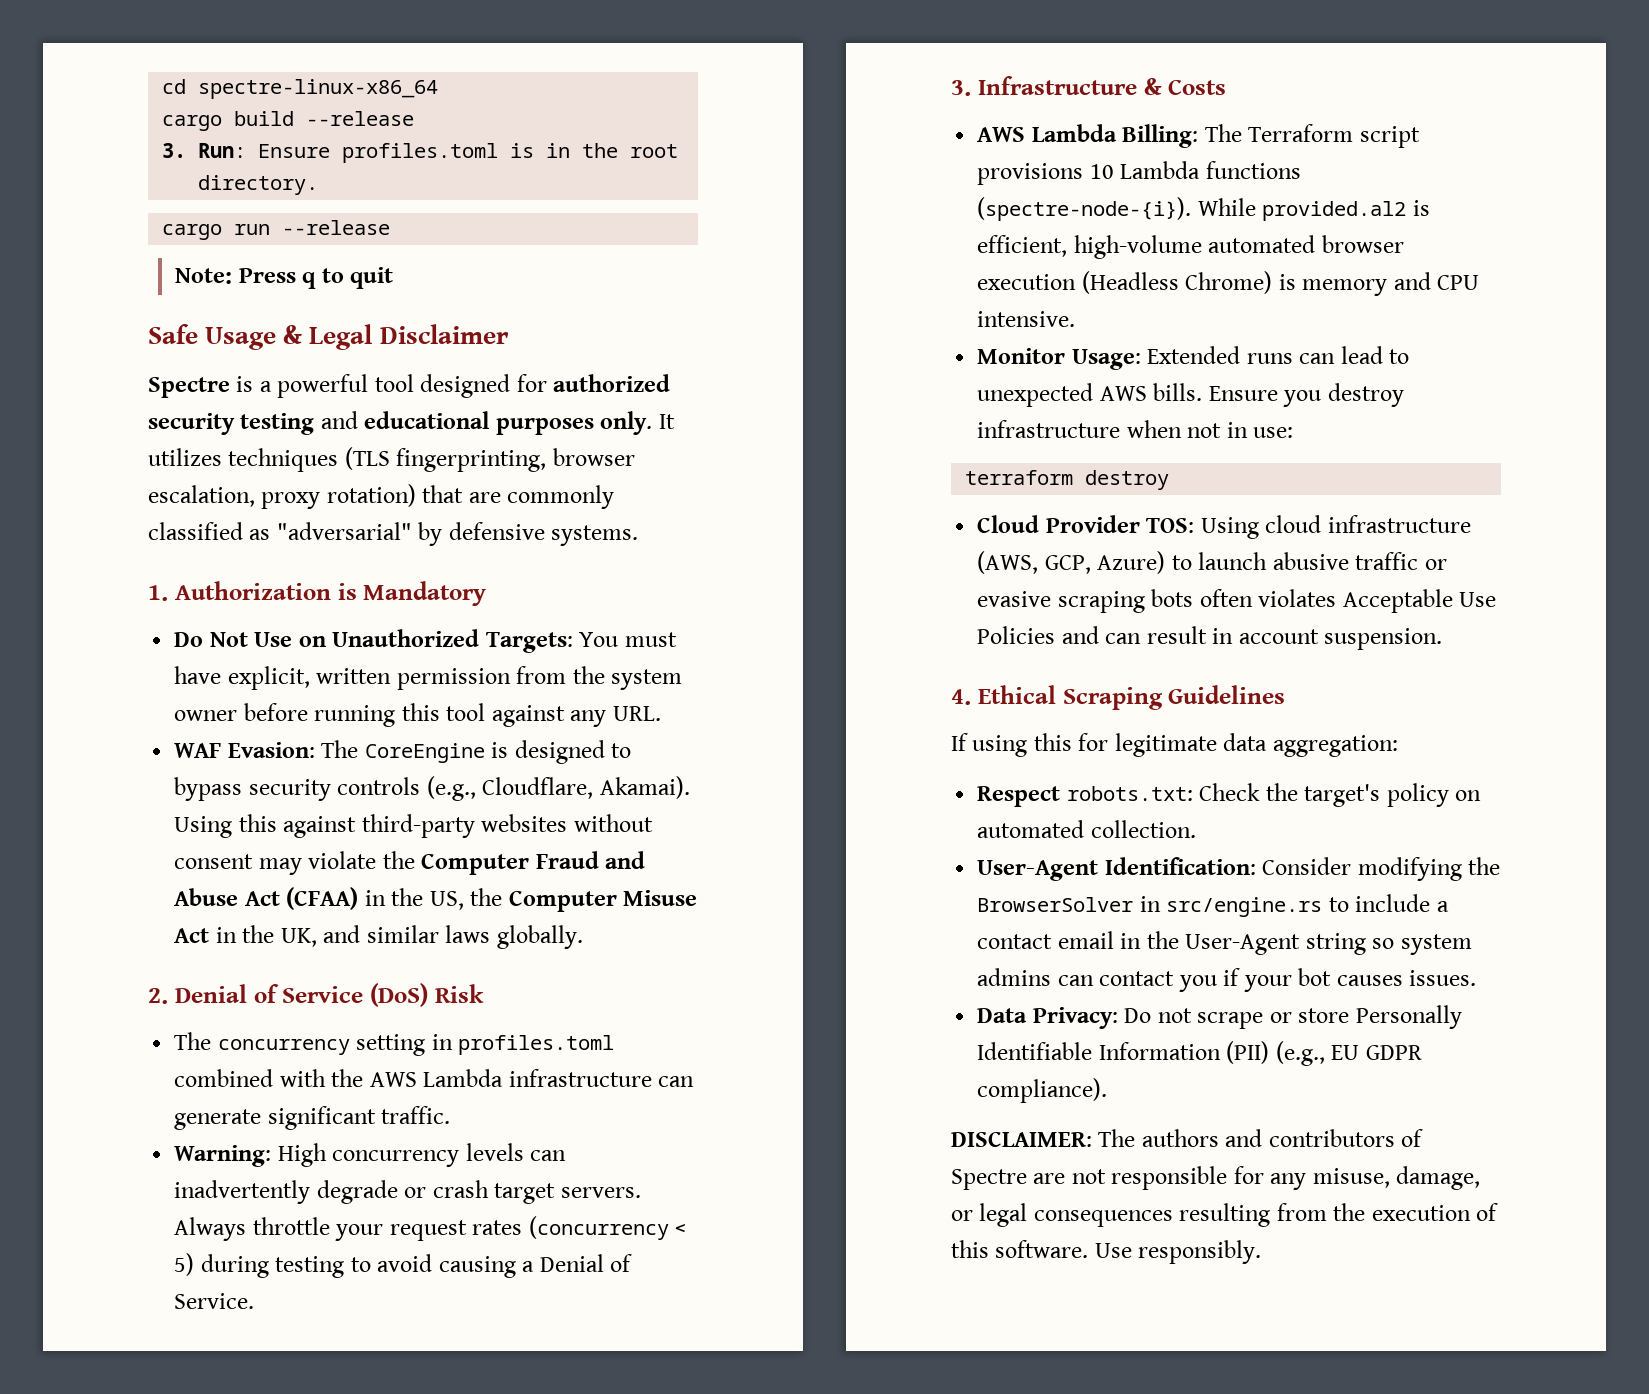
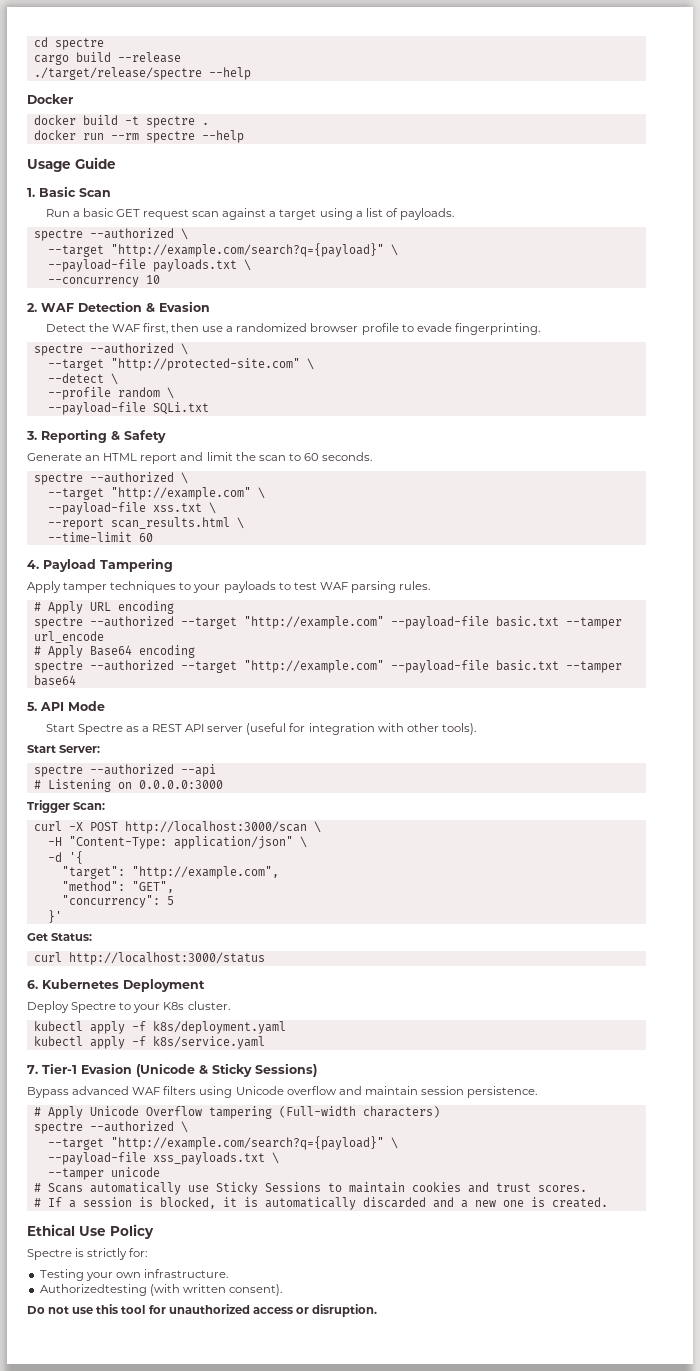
[198,79,439,99] spectre-linux-x86_64 -> [54,38,104,50] spectre
[162,143,679,163] [198,175,319,195] [162,220,391,240] [175,267,394,289] [148,324,509,350] [148,374,671,398] [148,411,675,435] [148,447,635,472] [148,484,615,509] [148,522,639,546] [148,581,487,606] [174,629,677,653] [174,666,683,690] [174,703,661,727] [174,740,632,764] [174,776,690,801] [174,814,653,838] [174,851,646,875] [174,887,698,912] [174,925,583,949] [148,983,484,1007] [174,1032,615,1056] [174,1069,695,1087] [174,1106,451,1130] [174,1143,567,1167] [174,1180,641,1204] [174,1216,687,1241] [174,1253,633,1278] [174,1293,255,1309] [951,76,1227,96] [977,124,1420,148] [977,161,1301,185] [977,197,1430,221] [977,235,1404,259] [977,271,1480,296] [977,311,1076,327] [977,346,1410,370] [977,383,1404,407] [977,420,1294,438] [965,470,1170,490] [977,515,1471,539] [977,551,1447,574] [977,589,1497,613] [977,626,1443,650] [951,685,1286,710] [951,733,1398,757] [977,783,1482,807] [977,820,1196,838] [977,857,1501,881] [977,894,1449,917] [977,931,1472,955] [977,968,1477,992] [977,1005,1462,1029] [977,1041,1422,1066] [977,1078,1108,1103] [951,1129,1424,1147] [951,1166,1481,1190] [951,1203,1499,1227] [951,1240,1262,1264] 3. Run: Ensure profiles.toml is in the root directory. // cargo run --release // Note: Press q to quit // Safe Usage & Legal Disclaimer // Spectre is a powerful tool designed for authorized security testing and educational purposes only. It utilizes techniques (TLS fingerprinting, browser escalation, proxy rotation) that are commonly classified as "adversarial" by defensive systems. // 1. Authorization is Mandatory // Do Not Use on Unauthorized Targets: You must have explicit, written permission from the system owner before running this tool against any URL. // WAF Evasion: The CoreEngine is designed to bypass security controls (e.g., Cloudflare, Akamai). Using this against third-party websites without consent may violate the Computer Fraud and Abuse Act (CFAA) in the US, the Computer Misuse Act in the UK, and similar laws globally. // 2. Denial of Service (DoS) Risk // The concurrency setting in profiles.toml combined with the AWS Lambda infrastructure can generate significant traffic. // Warning: High concurrency levels can inadvertently degrade or crash target servers. Always throttle your request rates (concurrency < 5) during testing to avoid causing a Denial of Service. // 3. Infrastructure & Costs // AWS Lambda Billing: The Terraform script provisions 10 Lambda functions (spectre-node-{i}). While provided.al2 is efficient, high-volume automated browser execution (Headless Chrome) is memory and CPU intensive. // Monitor Usage: Extended runs can lead to unexpected AWS bills. Ensure you destroy infrastructure when not in use: // terraform destroy // Cloud Provider TOS: Using cloud infrastructure (AWS, GCP, Azure) to launch abusive traffic or evasive scraping bots often violates Acceptable Use Policies and can result in account suspension. // 4. Ethical Scraping Guidelines // If using this for legitimate data aggregation: // Respect robots.txt: Check the target's policy on automated collection. // User-Agent Identification: Consider modifying the BrowserSolver in src/engine.rs to include a contact email in the User-Agent string so system admins can contact you if your bot causes issues. // Data Privacy: Do not scrape or store Personally Identifiable Information (PII) (e.g., EU GDPR compliance). // DISCLAIMER: The authors and contributors of Spectre are not responsible for any misuse, damage, or legal consequences resulting from the execution of this software. Use responsibly. -> [33,67,251,80] [27,94,74,104] [33,115,209,128] [33,130,244,143] [27,157,116,172] [27,186,111,197] [45,208,454,220] [33,228,188,241] [47,243,398,257] [47,259,251,272] [47,275,160,287] [27,301,210,312] [45,323,540,335] [33,343,188,356] [47,358,314,371] [47,373,118,385] [47,387,174,400] [47,402,209,415] [26,429,166,443] [27,452,373,464] [33,472,188,485] [47,487,265,500] [47,502,216,515] [47,517,244,530] [47,532,153,542] [27,558,173,572] [27,581,431,593] [33,601,174,614] [33,616,622,629] [33,631,104,643] [33,645,195,658] [33,660,622,673] [33,675,76,686] [27,701,105,711] [45,723,476,735] [27,745,101,753] [33,764,216,777] [33,779,223,792] [27,800,106,813] [33,821,321,834] [47,836,307,849] [47,851,83,864] [61,866,279,879] [61,881,174,893] [61,895,174,908] [47,910,62,923] [27,933,93,941] [33,952,265,965] [27,979,205,992] [27,1001,230,1013] [33,1021,286,1034] [33,1036,265,1049] [27,1063,317,1077] [27,1086,538,1098] [33,1106,440,1119] [33,1121,188,1134] [47,1136,398,1150] [47,1152,279,1165] [47,1167,160,1180] [33,1182,587,1195] [33,1197,608,1210] [27,1224,154,1239] [27,1248,148,1260] [39,1269,228,1281] [39,1284,282,1296] [27,1304,377,1317] ./target/release/spectre --help // Docker // docker build -t spectre . // docker run --rm spectre --help // Usage Guide // 1. Basic Scan // Run a basic GET request scan against a target using a list of payloads. // spectre --authorized \ // --target "http://example.com/search?q={payload}" \ // --payload-file payloads.txt \ // --concurrency 10 // 2. WAF Detection & Evasion // Detect the WAF first, then use a randomized browser profile to evade fingerprinting. // spectre --authorized \ // --target "http://protected-site.com" \ // --detect \ // --profile random \ // --payload-file SQLi.txt // 3. Reporting & Safety // Generate an HTML report and limit the scan to 60 seconds. // spectre --authorized \ // --target "http://example.com" \ // --payload-file xss.txt \ // --report scan_results.html \ // --time-limit 60 // 4. Payload Tampering // Apply tamper techniques to your payloads to test WAF parsing rules. // # Apply URL encoding // spectre --authorized --target "http://example.com" --payload-file basic.txt --tamper url_encode // # Apply Base64 encoding // spectre --authorized --target "http://example.com" --payload-file basic.txt --tamper base64 // 5. API Mode // Start Spectre as a REST API server (useful for integration with other tools). // Start Server: // spectre --authorized --api // # Listening on 0.0.0.0:3000 // Trigger Scan: // curl -X POST http://localhost:3000/scan \ // -H "Content-Type: application/json" \ // -d '{ // "target": "http://example.com", // "method": "GET", // "concurrency": 5 // }' // Get Status: // curl http://localhost:3000/status // 6. Kubernetes Deployment // Deploy Spectre to your K8s cluster. // kubectl apply -f k8s/deployment.yaml // kubectl apply -f k8s/service.yaml // 7. Tier-1 Evasion (Unicode & Sticky Sessions) // Bypass advanced WAF filters using Unicode overflow and maintain session persistence. // # Apply Unicode Overflow tampering (Full-width characters) // spectre --authorized \ // --target "http://example.com/search?q={payload}" \ // --payload-file xss_payloads.txt \ // --tamper unicode // # Scans automatically use Sticky Sessions to maintain cookies and trust scores. // # If a session is blocked, it is automatically discarded and a new one is created. // Ethical Use Policy // Spectre is strictly for: // Testing your own infrastructure. // Authorizedtesting (with written consent). // Do not use this tool for unauthorized access or disruption.

